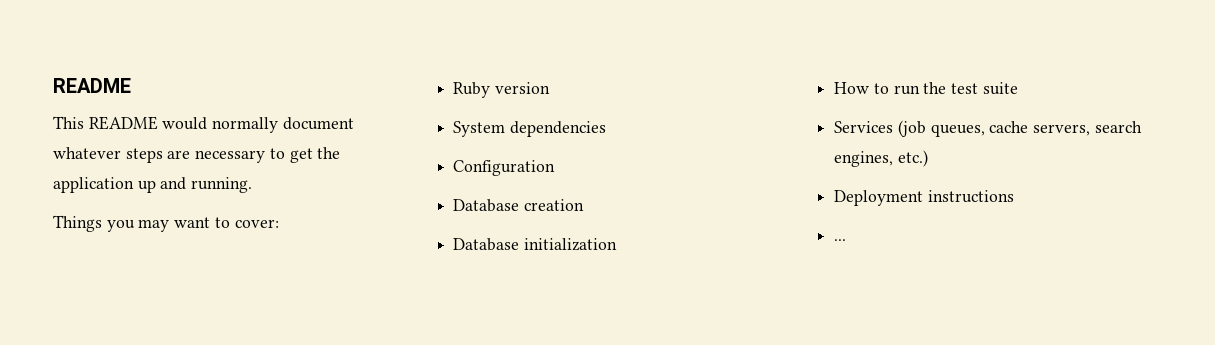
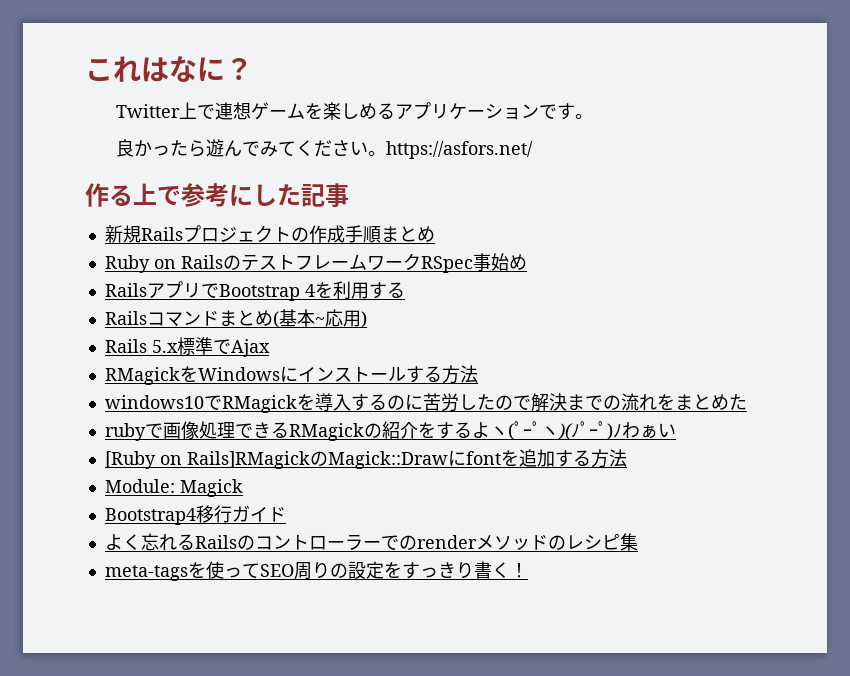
[53,78,131,93] [53,116,354,133] [53,147,341,163] [53,177,253,193] [53,215,279,232] [453,82,550,98] [453,121,606,137] [453,160,556,176] [453,199,584,212] [453,238,617,251] [834,82,1018,95] [834,120,1142,137] [834,150,928,167] [834,190,1014,206] [834,239,847,241] README // This README would normally document whatever steps are necessary to get the application up and running. // Things you may want to cover: // Ruby version // System dependencies // Configuration // Database creation // Database initialization // How to run the test suite // Services (job queues, cache servers, search engines, etc.) // Deployment instructions // ... -> [85,56,253,82] [115,102,593,120] [115,139,533,159] [85,183,349,207] [104,225,435,243] [104,253,527,273] [104,281,405,301] [104,309,367,328] [104,337,270,357] [104,365,478,385] [104,393,747,413] [104,421,676,441] [104,449,627,469] [104,479,243,497] [104,505,286,525] [104,533,638,551] [104,561,528,581] これはなに？ // Twitter上で連想ゲームを楽しめるアプリケーションです。 // 良かったら遊んでみてください。https://asfors.net/ // 作る上で参考にした記事 // 新規Railsプロジェクトの作成手順まとめ // Ruby on RailsのテストフレームワークRSpec事始め // RailsアプリでBootstrap 4を利用する // Railsコマンドまとめ(基本~応用) // Rails 5.x標準でAjax // RMagickをWindowsにインストールする方法 // windows10でRMagickを導入するのに苦労したので解決までの流れをまとめた // rubyで画像処理できるRMagickの紹介をするよヽ(ﾟｰﾟヽ)(ﾉﾟｰﾟ)ﾉわぁい // [Ruby on Rails]RMagickのMagick::Drawにfontを追加する方法 // Module: Magick // Bootstrap4移行ガイド // よく忘れるRailsのコントローラーでのrenderメソッドのレシピ集 // meta-tagsを使ってSEO周りの設定をすっきり書く！

